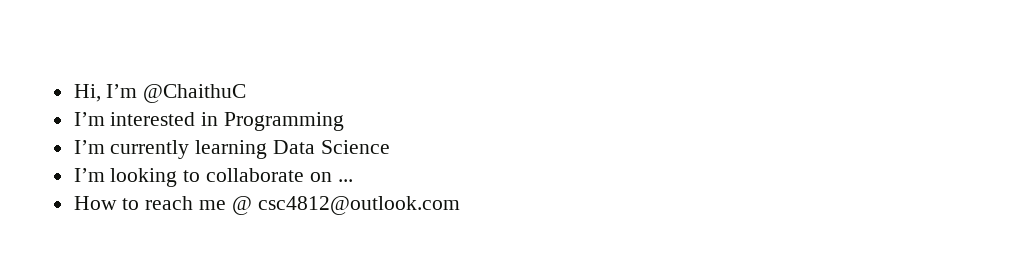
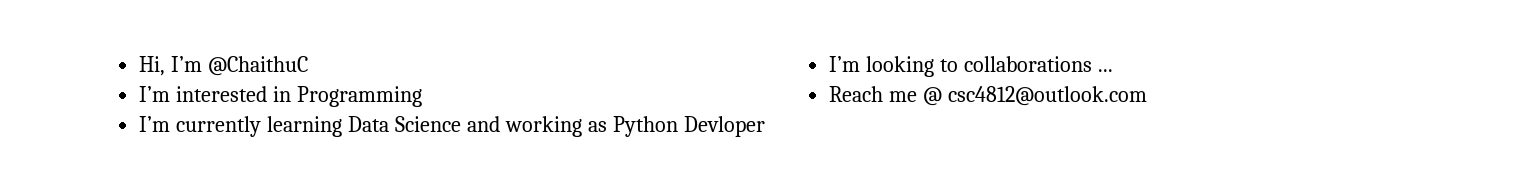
(390, 147) none -> [466,116,765,137] and working as Python Devloper
[206,168,332,182] collaborate on -> [964,56,1093,72] collaborations
[73,196,194,210] How to reach -> [829,86,884,102] Reach

